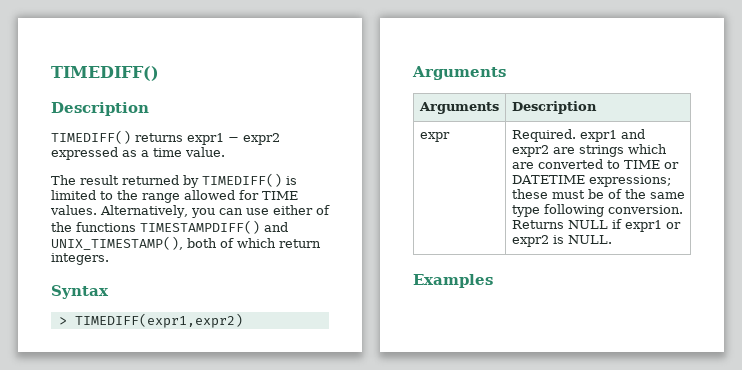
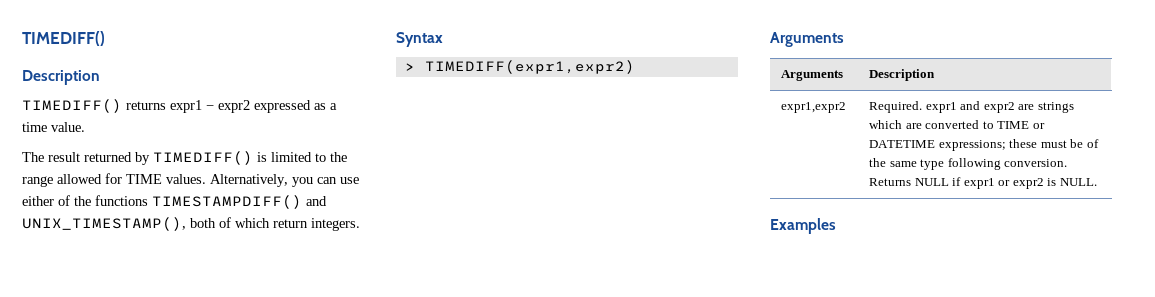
[419,132,450,142] expr -> [781,102,847,113] expr1,expr2

